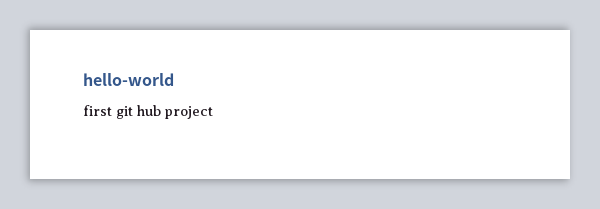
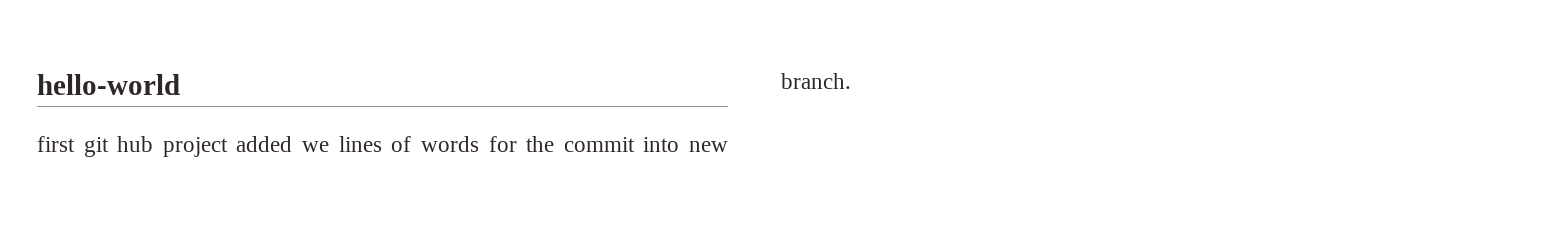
(213, 112) none -> [236,136,729,152] [781,73,851,89] added we lines of words for the commit into new branch.

